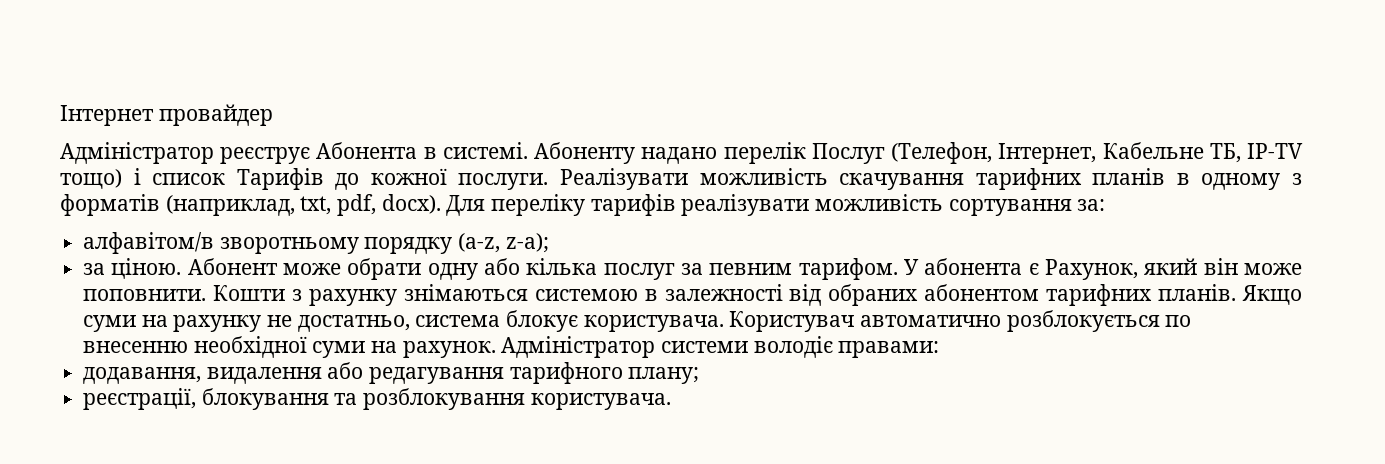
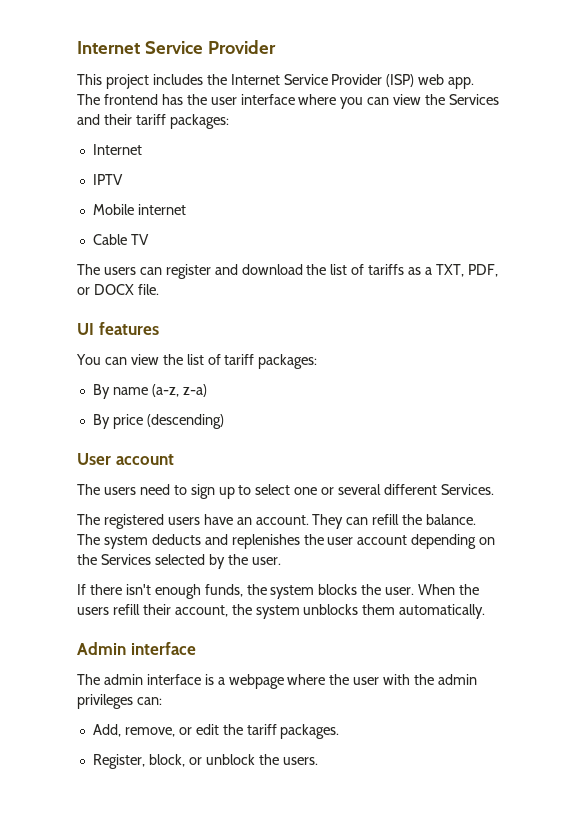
[60,104,273,126] [60,142,1304,164] [60,168,1303,190] [60,194,1106,216] [83,232,549,254] [83,258,1303,280] [83,284,1302,306] [83,310,1192,332] [83,336,940,358] [83,362,700,384] [83,388,671,410] Інтернет провайдер // Адміністратор реєструє Абонента в системі. Абоненту надано перелік Послуг (Телефон, Інтернет, Кабельне ТБ, IP-TV тощо) і список Тарифів до кожної послуги. Реалізувати можливість скачування тарифних планів в одному з форматів (наприклад, txt, pdf, docx). Для переліку тарифів реалізувати можливість сортування за: // алфавітом/в зворотньому порядку (a-z, z-a); // за ціною. Абонент може обрати одну або кілька послуг за певним тарифом. У абонента є Рахунок, який він може поповнити. Кошти з рахунку знімаються системою в залежності від обраних абонентом тарифних планів. Якщо суми на рахунку не достатньо, система блокує користувача. Користувач автоматично розблокується по внесенню необхідної суми на рахунок. Адміністратор системи володіє правами: // додавання, видалення або редагування тарифного плану; // реєстрації, блокування та розблокування користувача. -> [77,40,276,54] [77,74,475,89] [77,94,500,109] [77,114,229,129] [92,144,142,155] [92,174,123,185] [92,204,186,215] [92,234,149,245] [77,264,498,279] [77,284,159,295] [77,322,159,335] [76,354,318,369] [92,384,207,399] [92,414,224,429] [77,453,174,465] [77,484,494,499] [77,514,477,529] [77,534,496,549] [77,554,281,569] [77,584,480,599] [77,604,486,619] [77,642,196,655] [77,674,478,689] [77,694,162,709] [92,724,340,739] [92,754,318,769] Internet Service Provider // This project includes the Internet Service Provider (ISP) web app. The frontend has the user interface where you can view the Services and their tariff packages: // Internet // IPTV // Mobile internet // Cable TV // The users can register and download the list of tariffs as a TXT, PDF, or DOCX file. // UI features // You can view the list of tariff packages: // By name (a-z, z-a) // By price (descending) // User account // The users need to sign up to select one or several different Services. // The registered users have an account. They can refill the balance. The system deducts and replenishes the user account depending on the Services selected by the user. // If there isn't enough funds, the system blocks the user. When the users refill their account, the system unblocks them automatically. // Admin interface // The admin interface is a webpage where the user with the admin privileges can: // Add, remove, or edit the tariff packages. // Register, block, or unblock the users.

